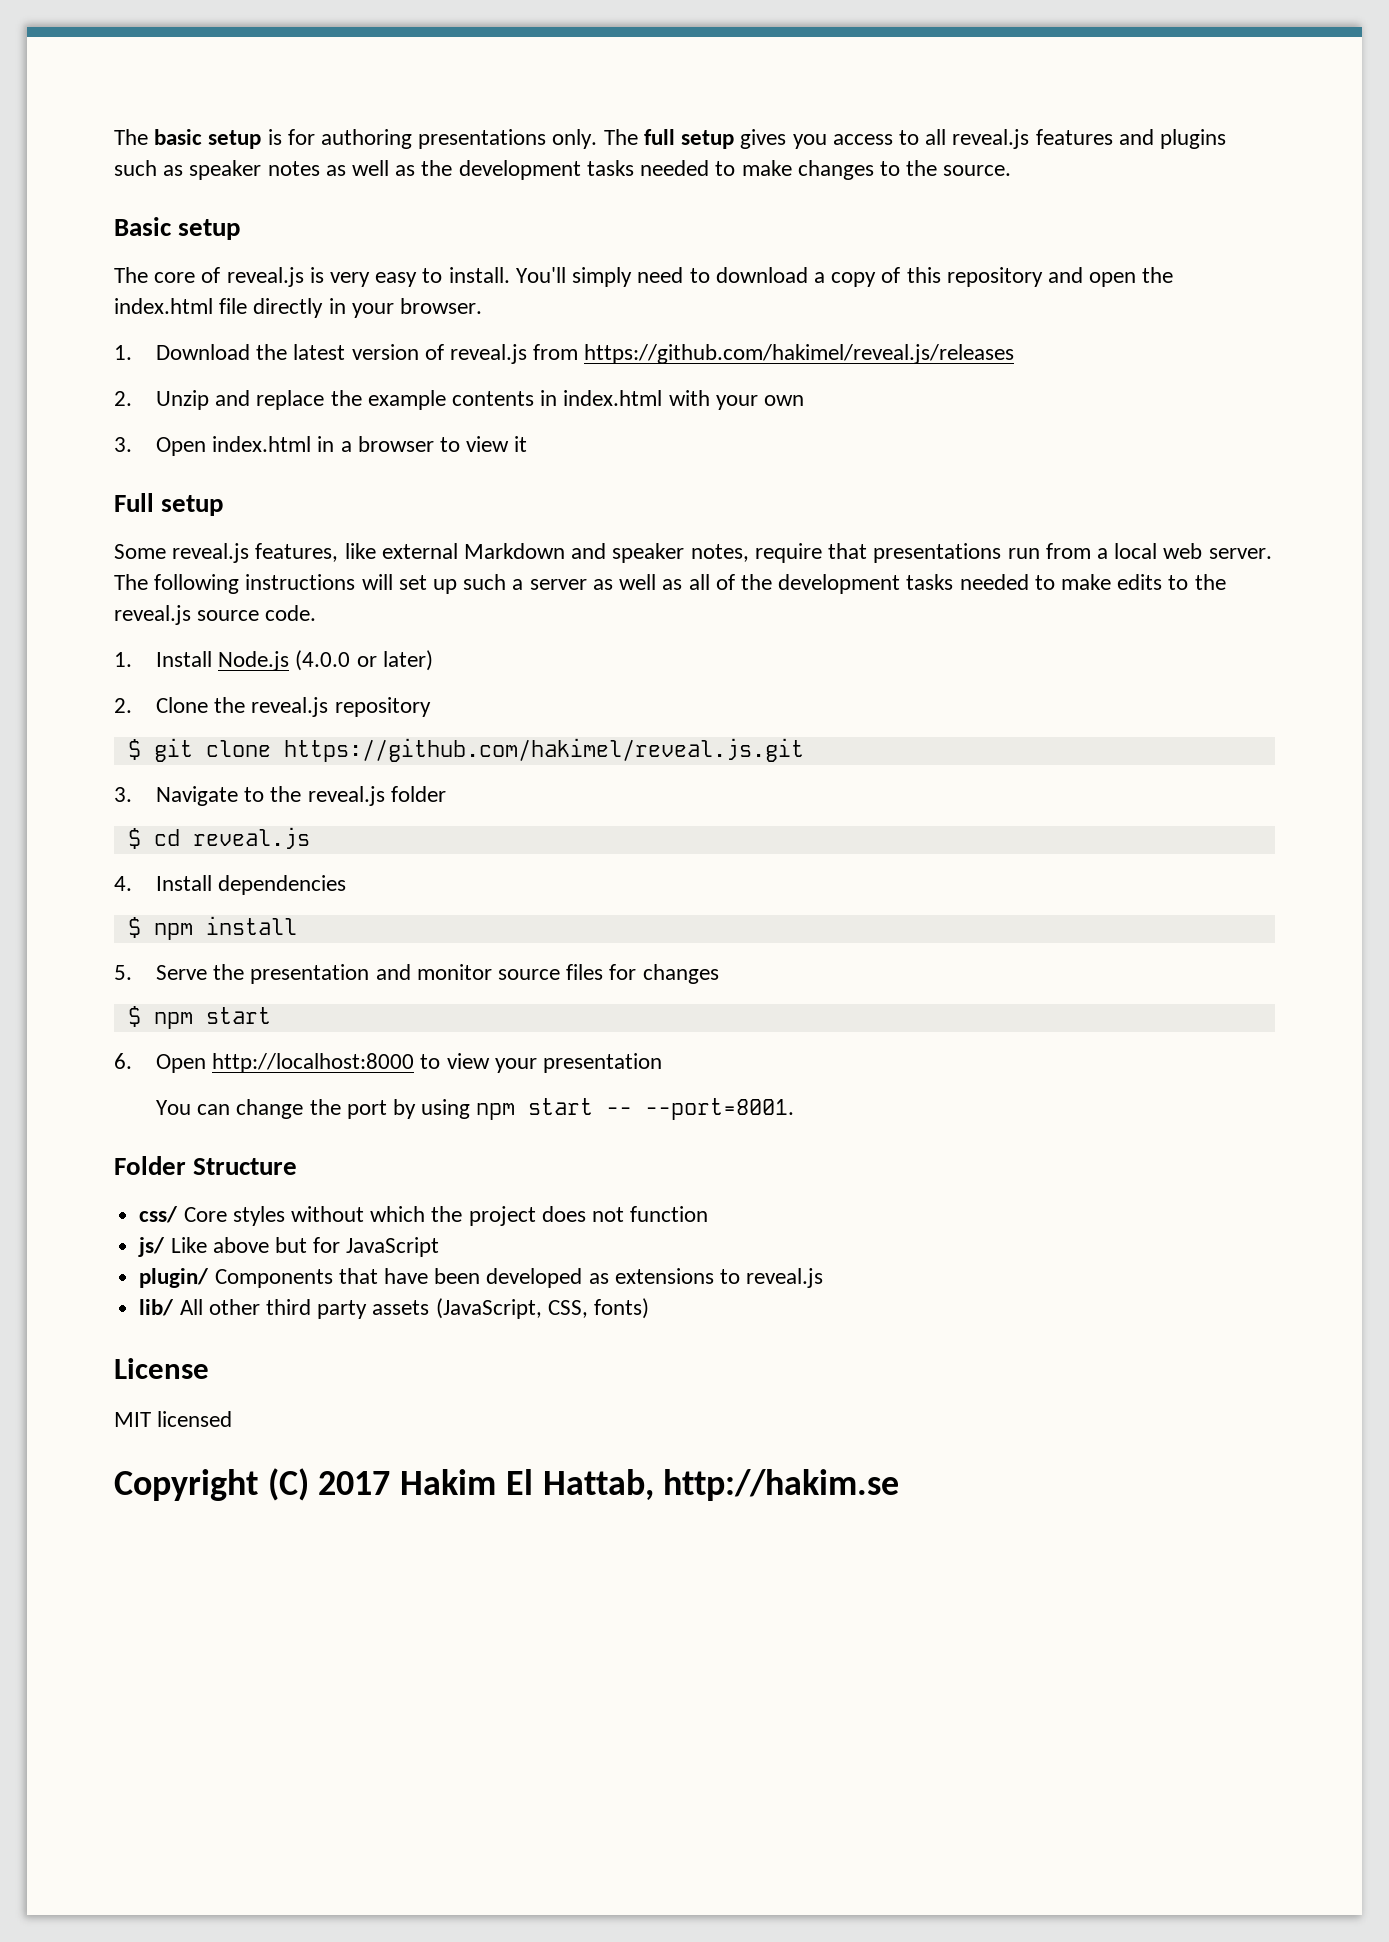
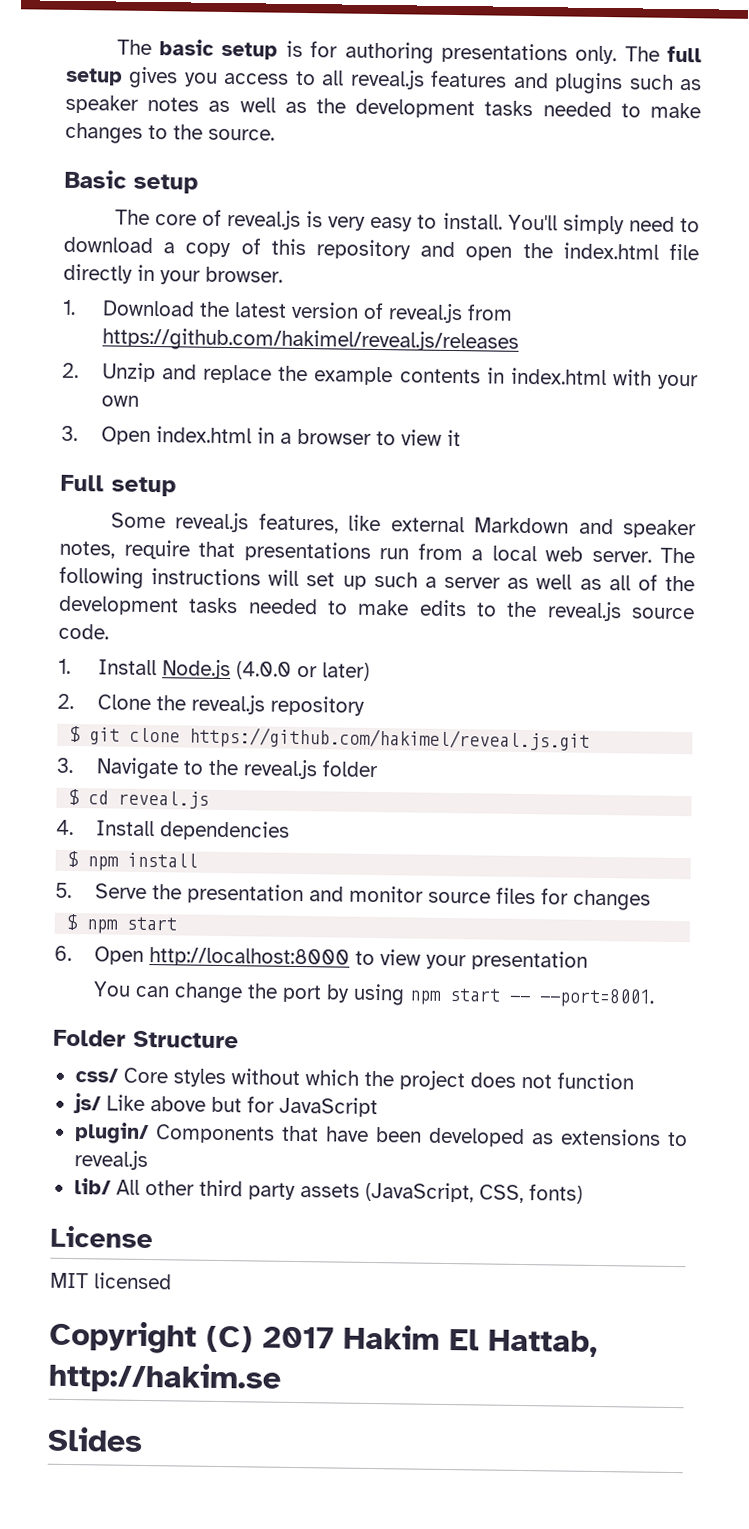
(900, 1485) none -> [47,1426,143,1452] // Slides

